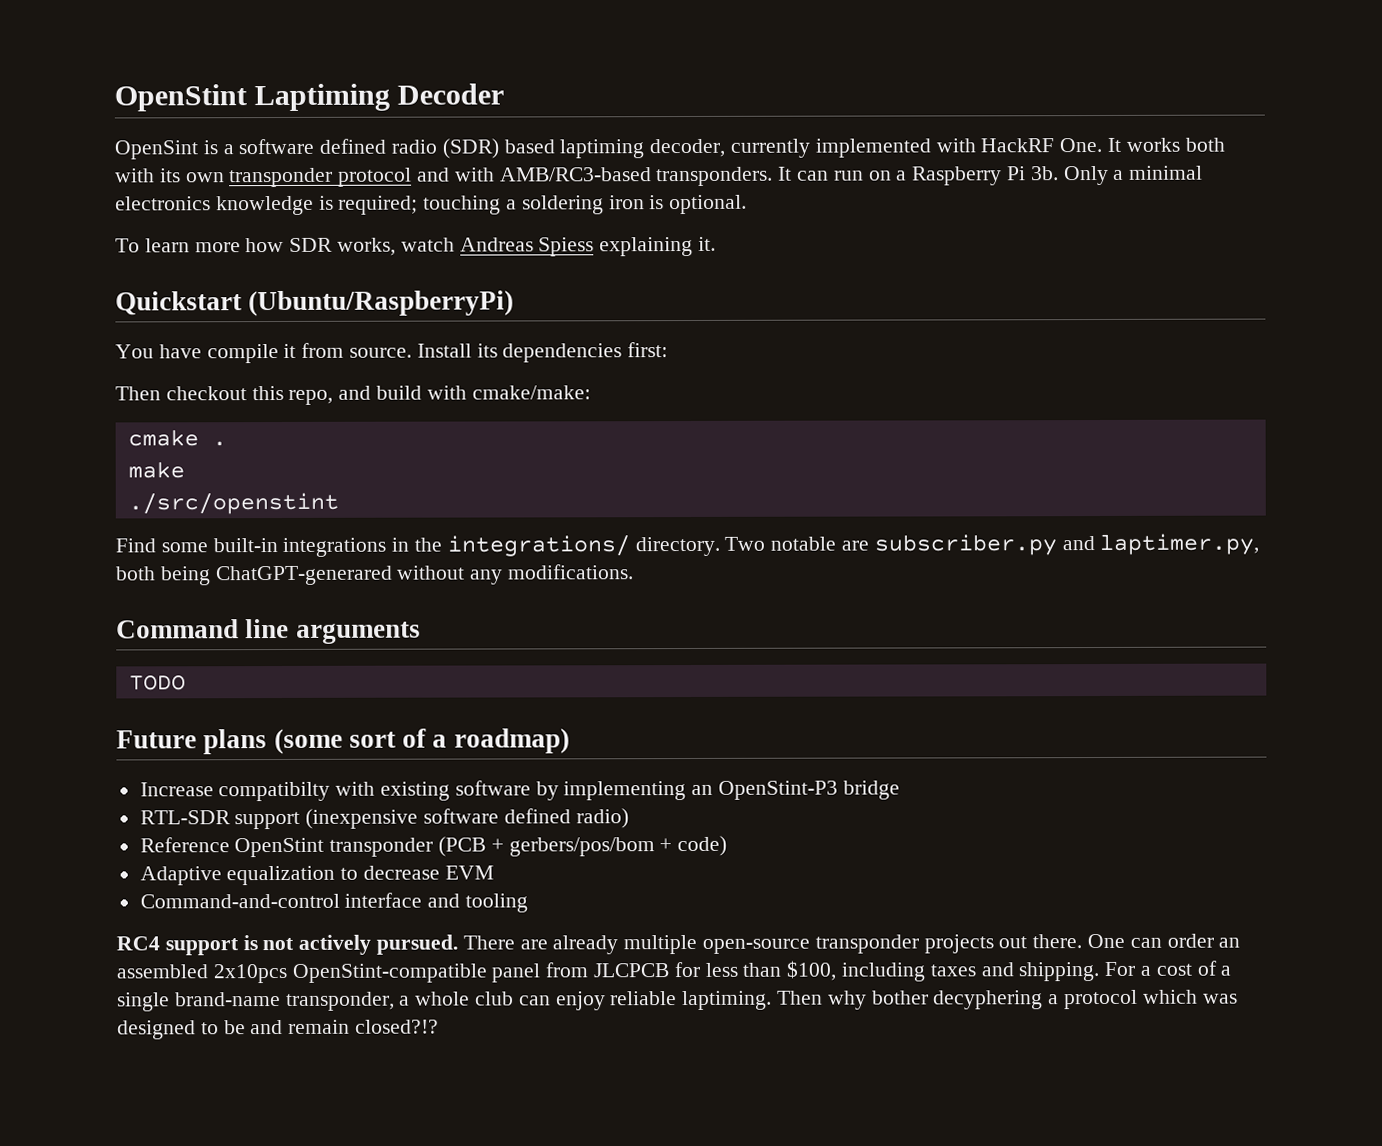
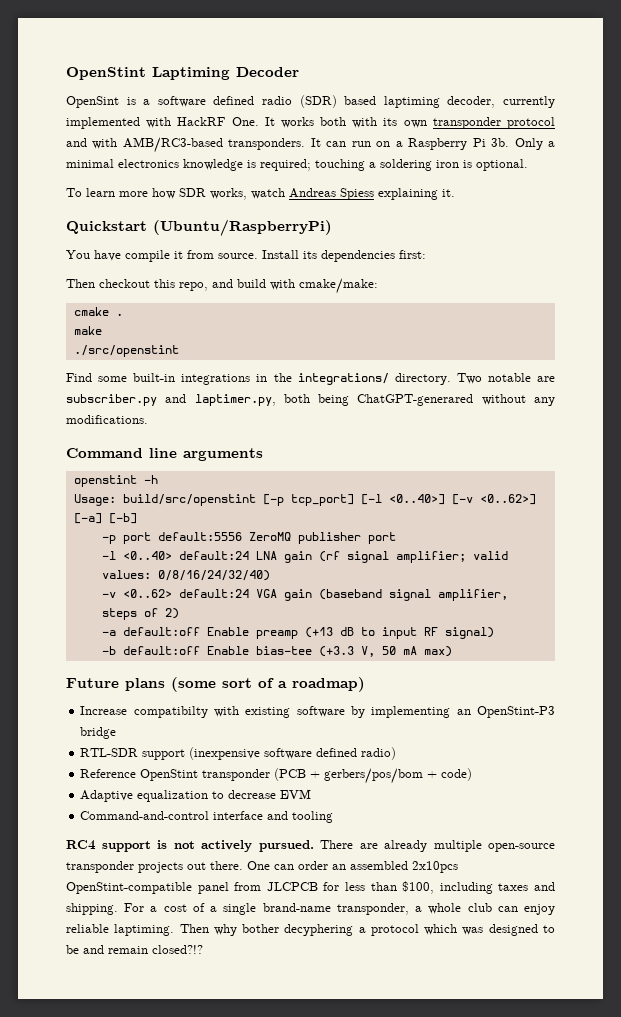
[128,675,186,691] TODO -> [73,475,158,487] [73,494,536,506] [73,513,137,524] [101,532,396,544] [101,551,508,563] [101,570,270,581] [101,589,508,601] [101,608,179,620] [101,627,494,639] [101,646,452,657] openstint -h // Usage: build/src/openstint [-p tcp_port] [-l <0..40>] [-v <0..62>] [-a] [-b] // -p port default:5556 ZeroMQ publisher port // -l <0..40> default:24 LNA gain (rf signal amplifier; valid values: 0/8/16/24/32/40) // -v <0..62> default:24 VGA gain (baseband signal amplifier, steps of 2) // -a default:off Enable preamp (+13 dB to input RF signal) // -b default:off Enable bias-tee (+3.3 V, 50 mA max)

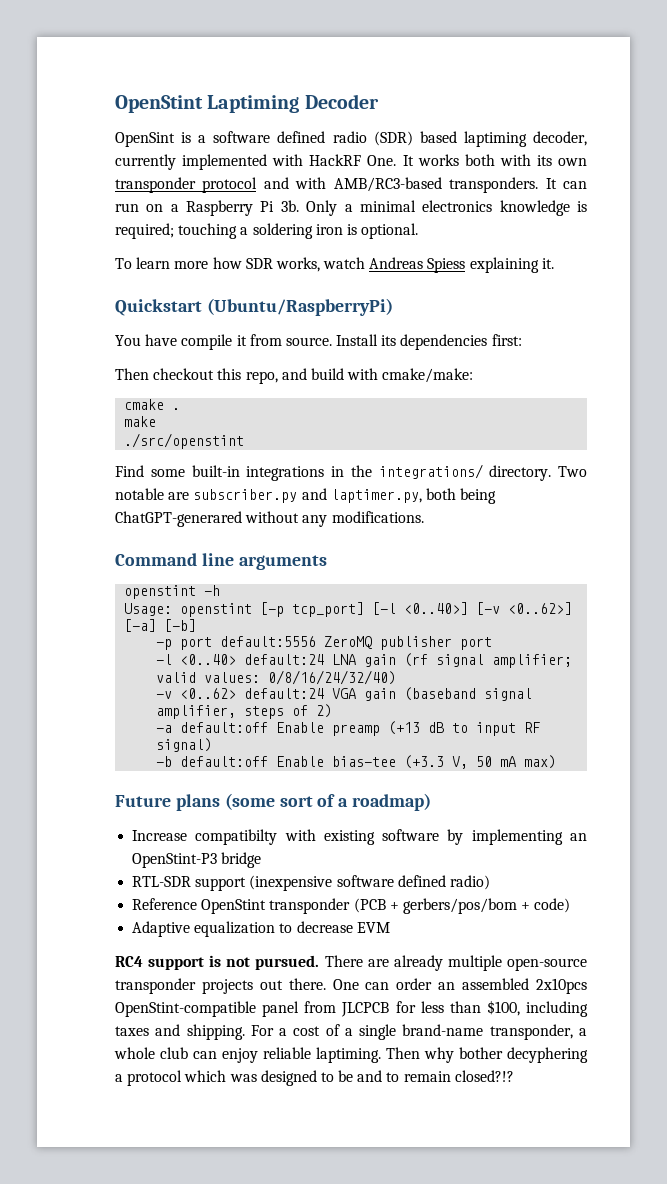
[122,494,256,506] build/src/openstint -> [180,603,253,617] openstint
[80,811,334,823] // Command-and-control interface and tooling -> (390, 927) none
[201,840,252,852] actively -> (251, 962) none
(104, 949) none -> [386,1072,400,1082] to

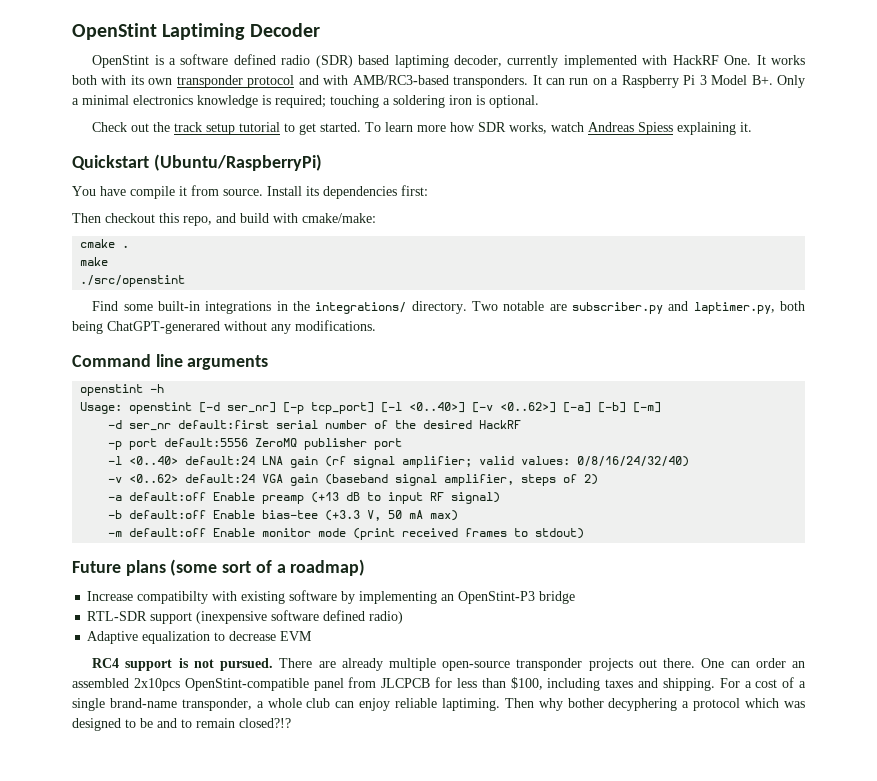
[115,132,175,147] OpenSint -> [92,55,150,68] OpenStint
[280,200,299,212] 3b. -> [699,75,773,85] 3 Model B+.
(419, 231) none -> [92,122,362,135] Check out the track setup tutorial to get started.
(253, 610) none -> [199,402,277,413] [-d ser_nr]
(197, 625) none -> [633,402,662,413] [108,420,522,431] [-m] // -d ser_nr default:first serial number of the desired HackRF
(557, 762) none -> [108,528,585,540] // -m default:off Enable monitor mode (print received frames to stdout)
[132,898,571,914] // Reference OpenStint transponder (PCB + gerbers/pos/bom + code) -> (404, 617) none

